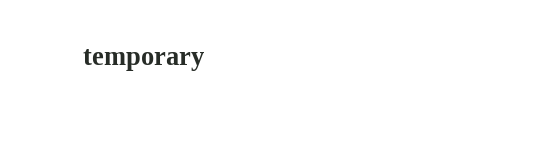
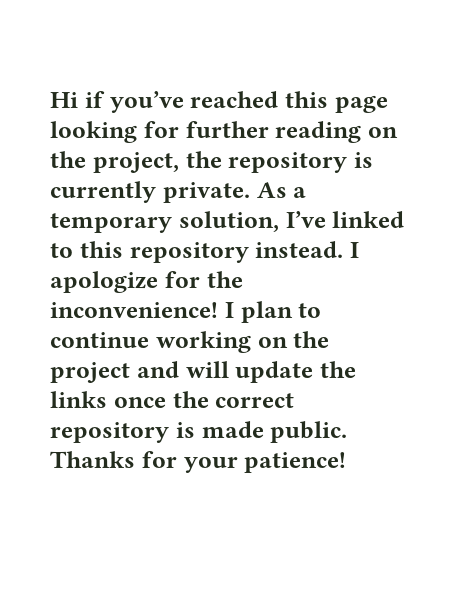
[83,49,204,71] temporary -> [50,91,388,113] [50,121,398,143] [50,151,373,173] [50,181,307,203] [50,211,405,233] [50,241,359,263] [50,271,243,293] [50,301,322,323] [50,331,330,353] [50,361,356,383] [50,391,295,408] [50,421,348,443] [50,451,347,473] Hi if you’ve reached this page looking for further reading on the project, the repository is currently private. As a temporary solution, I’ve linked to this repository instead. I apologize for the inconvenience! I plan to continue working on the project and will update the links once the correct repository is made public. Thanks for your patience!

